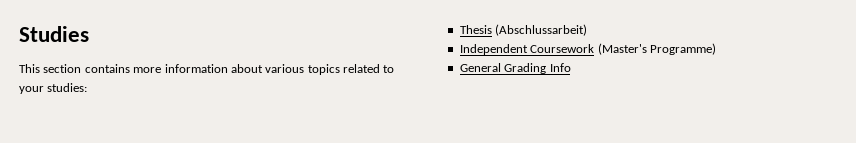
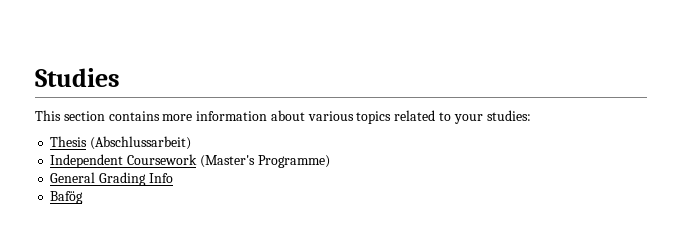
(571, 67) none -> [50,191,84,204] // Bafög

